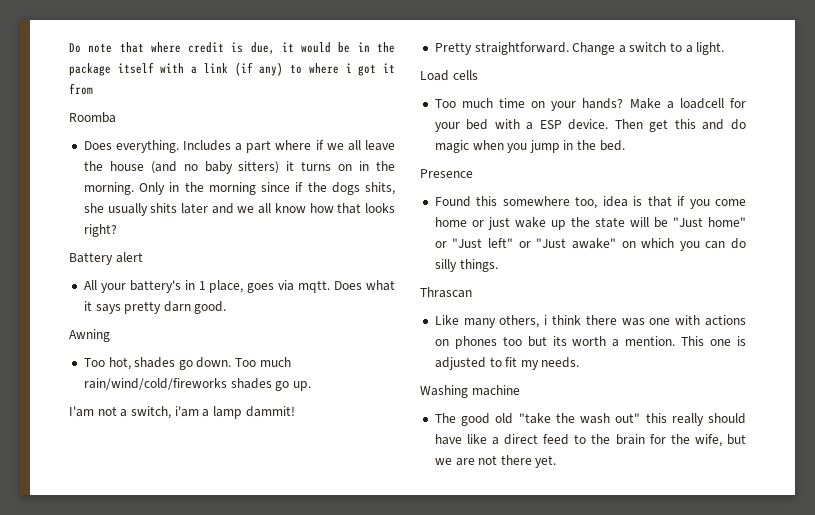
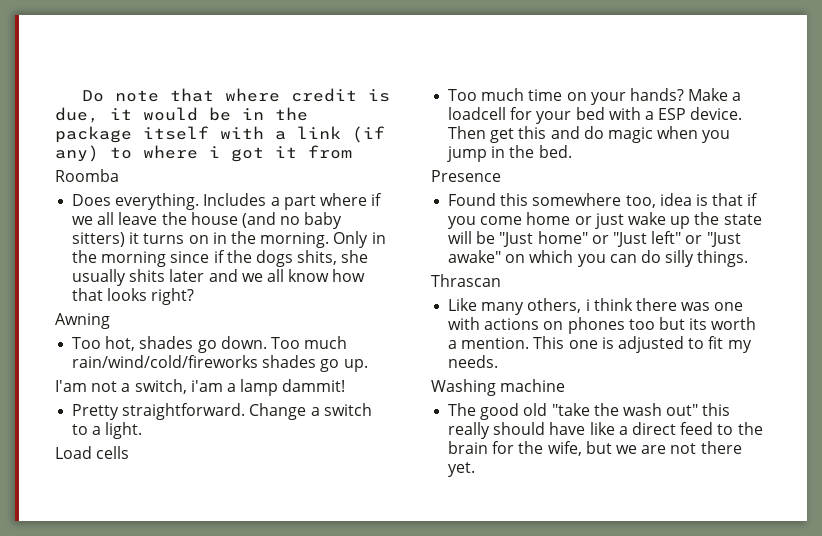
[69,252,143,265] [83,280,395,293] [83,301,227,314] // Battery alert // All your battery's in 1 place, goes via mqtt. Does what it says pretty darn good. -> (195, 296) none

